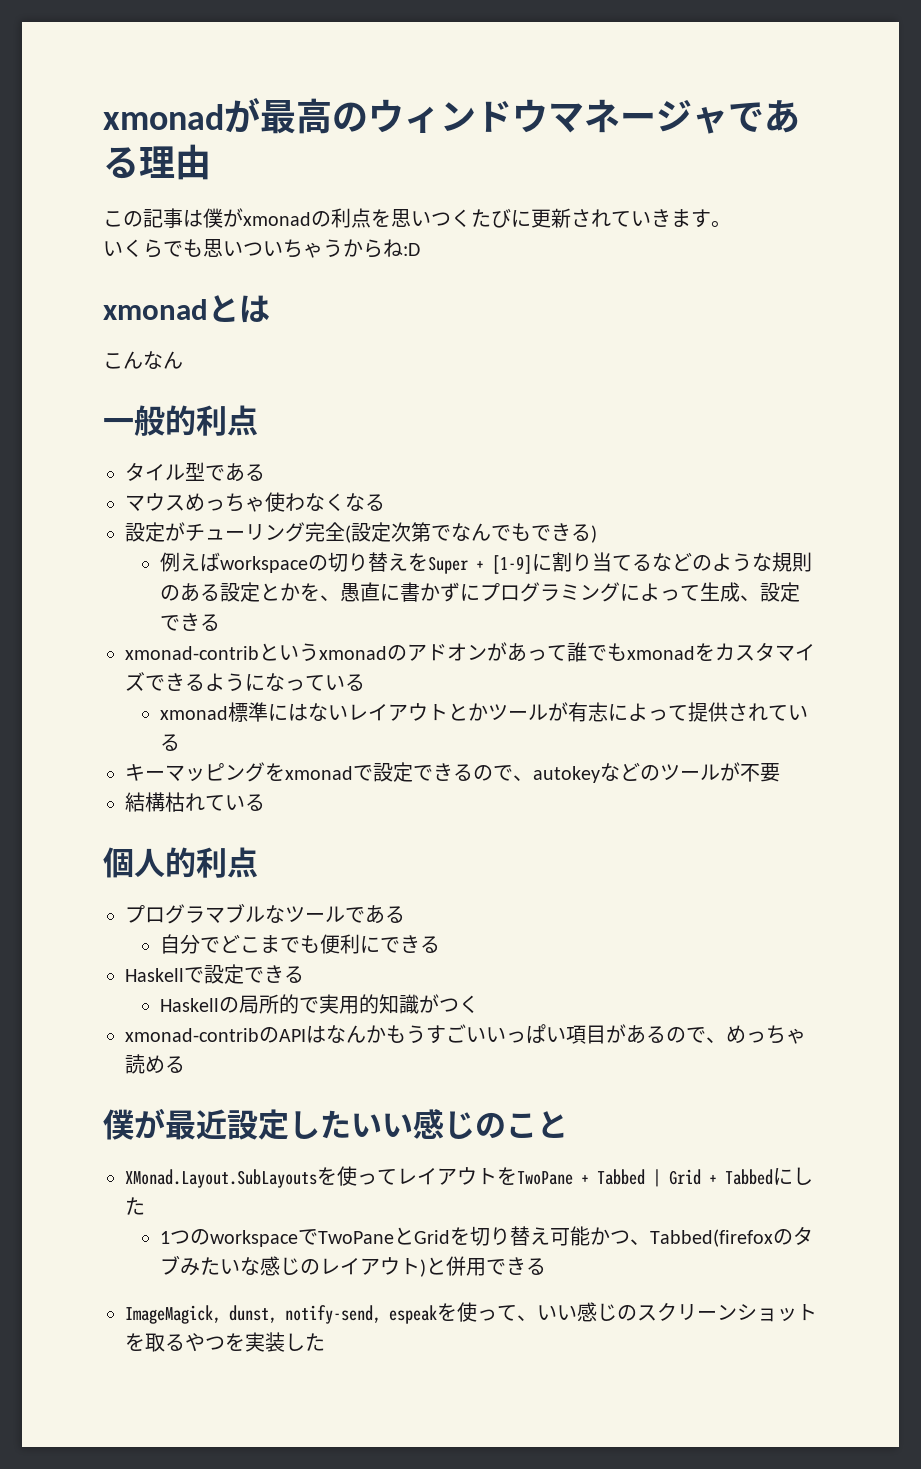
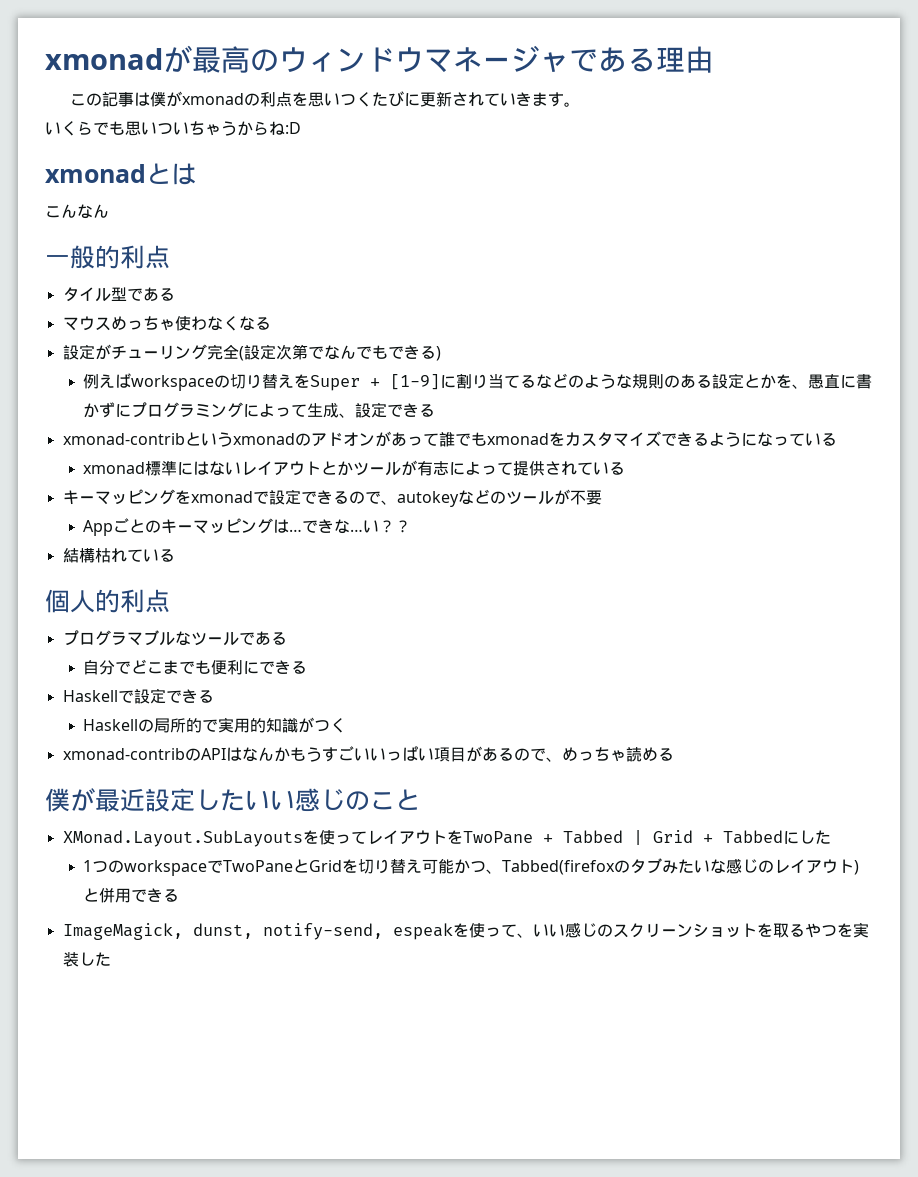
(780, 772) none -> [83,518,412,536] // Appごとのキーマッピングは…できな…い？？

